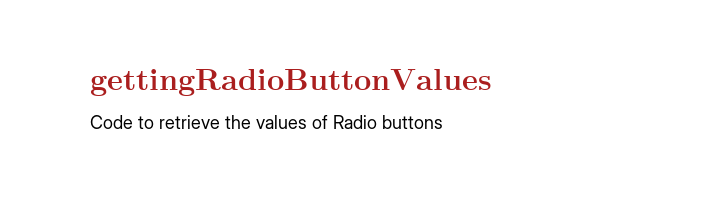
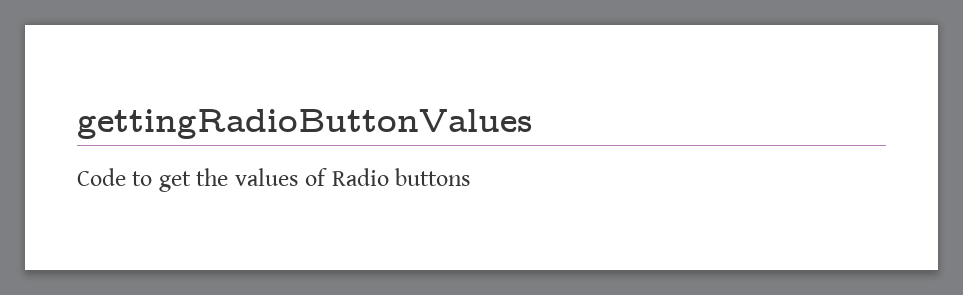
[159,115,220,129] retrieve -> [158,171,191,192] get

